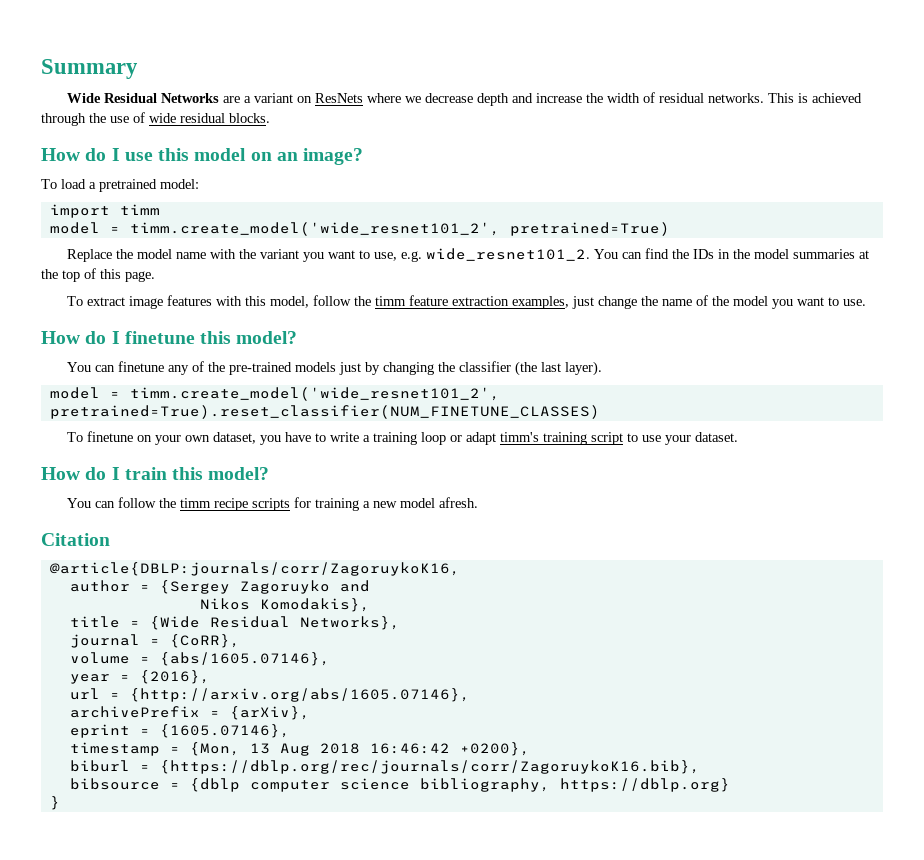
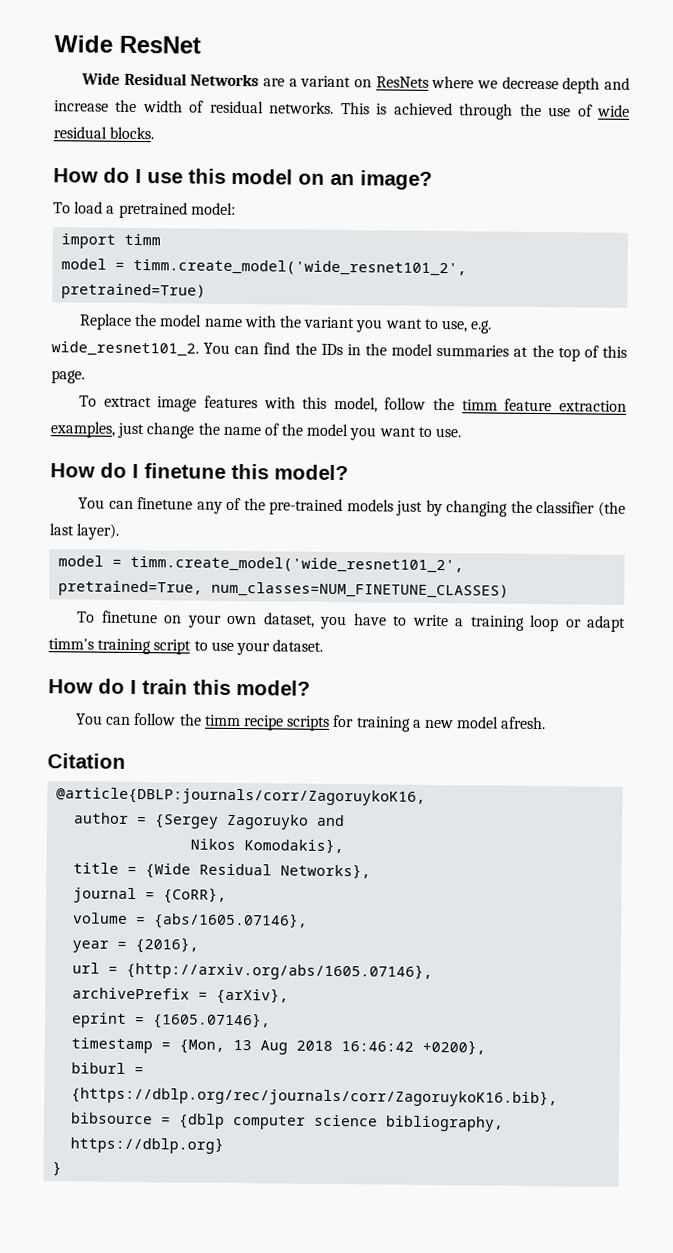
[41,59,138,79] Summary -> [54,35,201,54] Wide ResNet
[49,405,600,419] pretrained=True).reset_classifier(NUM_FINETUNE_CLASSES) -> [58,580,510,599] pretrained=True, num_classes=NUM_FINETUNE_CLASSES)

